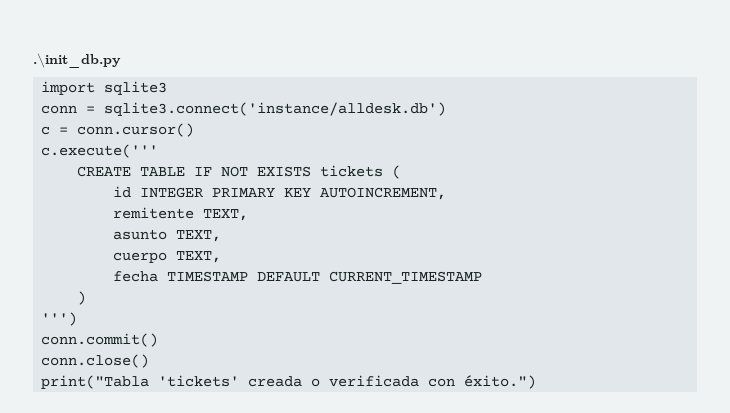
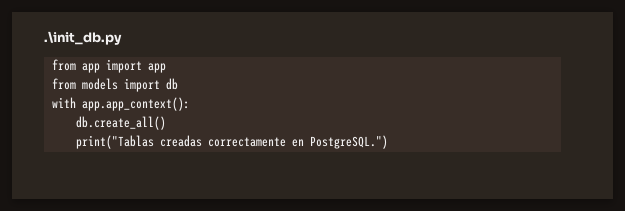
[40,81,167,95] [40,102,446,116] [40,123,194,137] [40,144,158,158] [76,165,401,179] [112,186,446,200] [112,207,248,221] [112,229,221,242] [112,251,221,263] [112,271,482,284] [76,291,86,305] [40,312,77,326] [40,333,158,347] [40,354,149,368] [40,375,536,389] import sqlite3 // conn = sqlite3.connect('instance/alldesk.db') // c = conn.cursor() // c.execute(''' // CREATE TABLE IF NOT EXISTS tickets ( // id INTEGER PRIMARY KEY AUTOINCREMENT, // remitente TEXT, // asunto TEXT, // cuerpo TEXT, // fecha TIMESTAMP DEFAULT CURRENT_TIMESTAMP // ) // ''') // conn.commit() // conn.close() // print("Tabla 'tickets' creada o verificada con éxito.") -> [51,59,166,73] [51,78,178,92] [51,97,190,111] [75,116,166,130] [75,135,388,149] from app import app // from models import db // with app.app_context(): // db.create_all() // print("Tablas creadas correctamente en PostgreSQL.")

